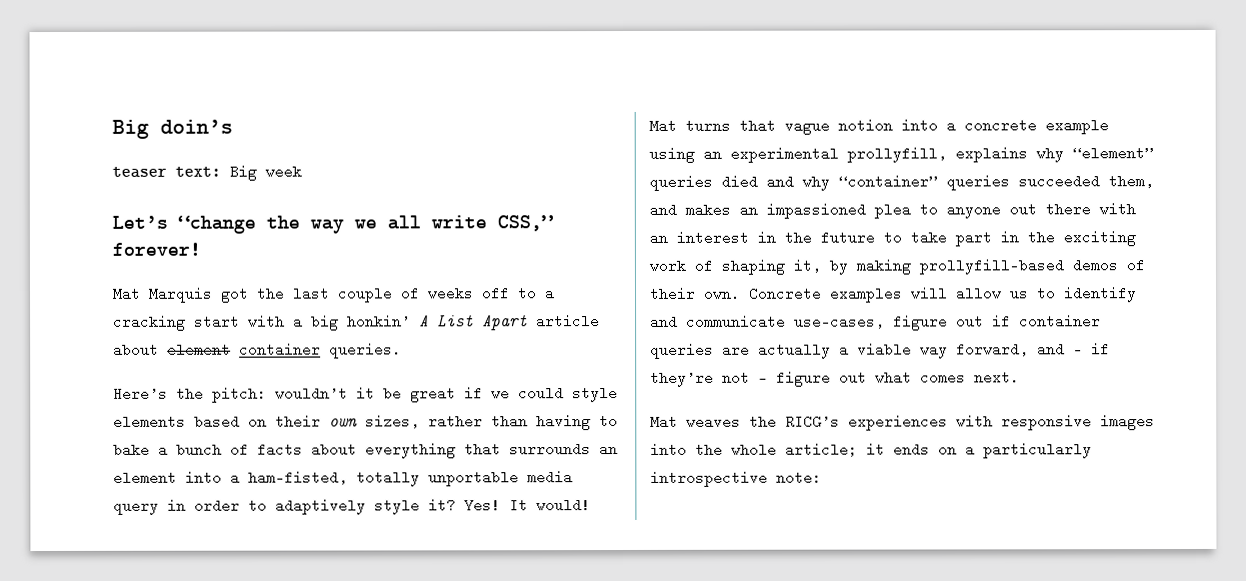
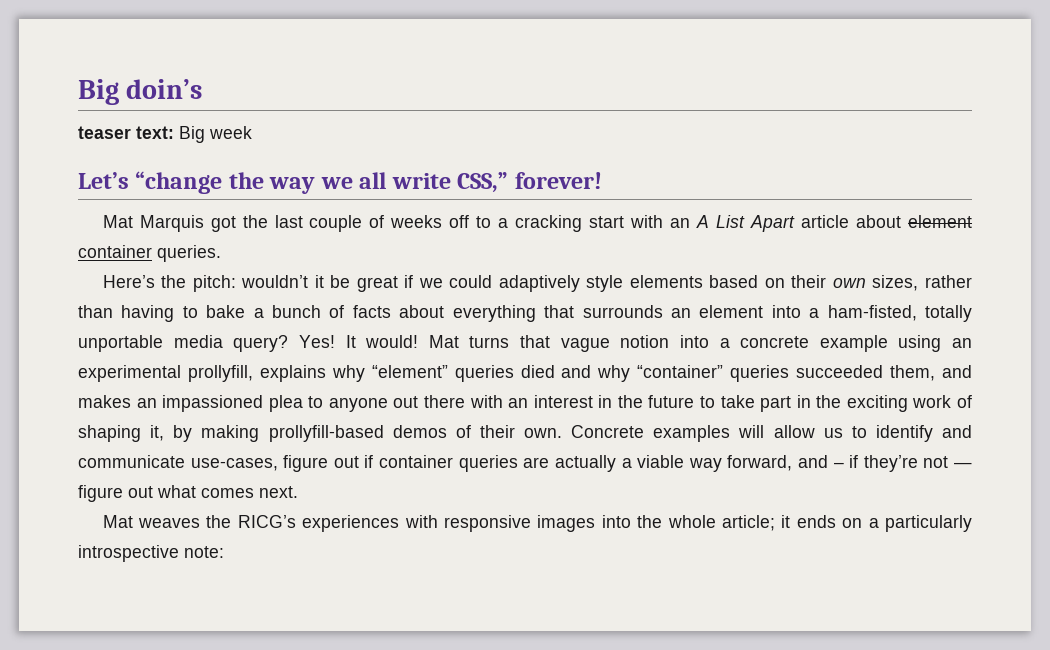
[293,314,411,331] a big honkin’ -> [670,218,691,228] an
(564, 393) none -> [498,275,580,292] adaptively
[113,498,456,515] query in order to adaptively style it? -> [233,335,289,352] query?

